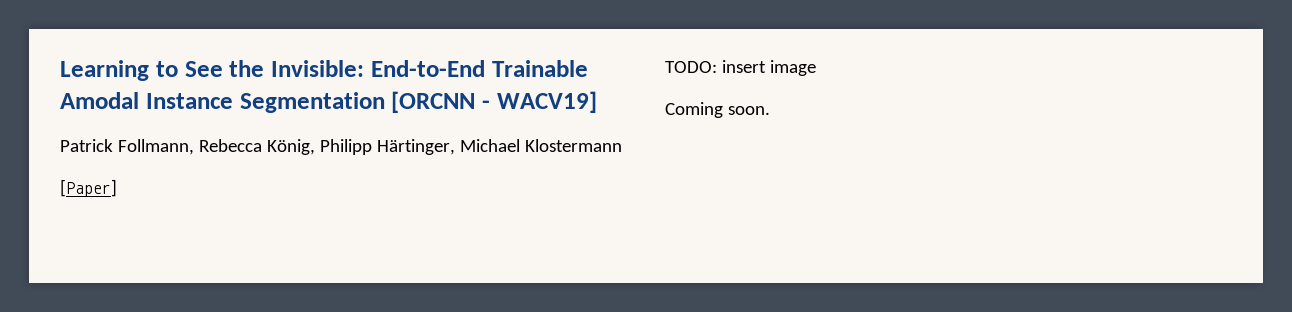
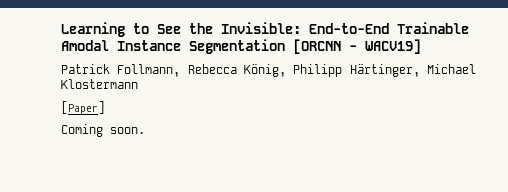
[665,60,816,76] // TODO: insert image -> (105, 107) none

